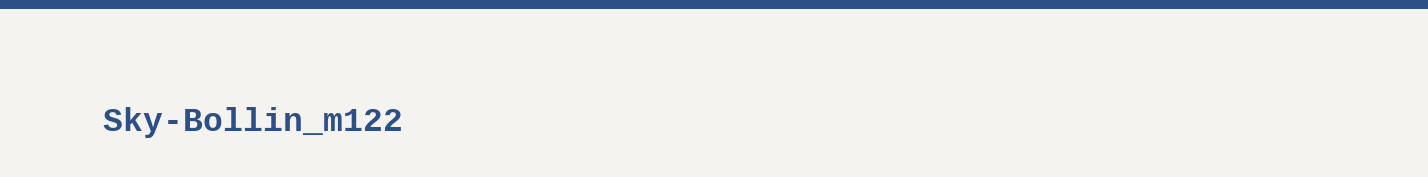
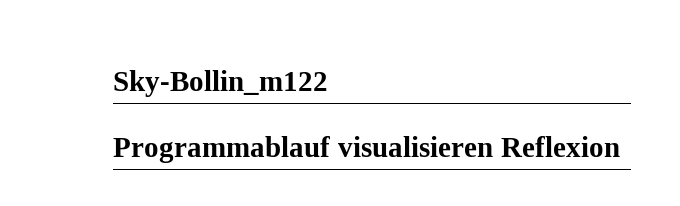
(403, 122) none -> [113,136,620,163] // Programmablauf visualisieren Reflexion

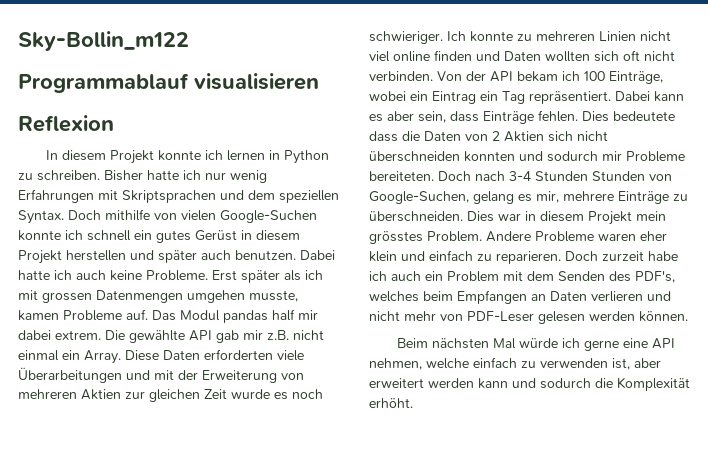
(493, 146) none -> (319, 81) //
(620, 146) none -> [46,150,330,164] [18,170,267,183] [18,189,339,203] [18,209,317,224] [18,230,300,243] [18,250,335,264] [18,270,323,283] [18,290,298,303] [18,309,318,323] [18,330,324,343] [18,349,304,364] [18,367,304,383] [18,389,323,402] [369,31,671,44] [369,50,675,62] [369,71,663,84] [369,91,684,104] [369,110,675,124] [369,131,608,142] [369,151,685,162] [369,171,672,181] [369,191,688,204] [369,211,666,225] [369,231,667,244] [369,250,678,264] [369,271,675,283] [369,290,671,304] [369,311,688,324] [397,338,676,351] [369,357,661,370] [369,377,690,391] [369,398,413,408] // In diesem Projekt konnte ich lernen in Python zu schreiben. Bisher hatte ich nur wenig Erfahrungen mit Skriptsprachen und dem speziellen Syntax. Doch mithilfe von vielen Google-Suchen konnte ich schnell ein gutes Gerüst in diesem Projekt herstellen und später auch benutzen. Dabei hatte ich auch keine Probleme. Erst später als ich mit grossen Datenmengen umgehen musste, kamen Probleme auf. Das Modul pandas half mir dabei extrem. Die gewählte API gab mir z.B. nicht einmal ein Array. Diese Daten erforderten viele Überarbeitungen und mit der Erweiterung von mehreren Aktien zur gleichen Zeit wurde es noch schwieriger. Ich konnte zu mehreren Linien nicht viel online finden und Daten wollten sich oft nicht verbinden. Von der API bekam ich 100 Einträge, wobei ein Eintrag ein Tag repräsentiert. Dabei kann es aber sein, dass Einträge fehlen. Dies bedeutete dass die Daten von 2 Aktien sich nicht überschneiden konnten und sodurch mir Probleme bereiteten. Doch nach 3-4 Stunden Stunden von Google-Suchen, gelang es mir, mehrere Einträge zu überschneiden. Dies war in diesem Projekt mein grösstes Problem. Andere Probleme waren eher klein und einfach zu reparieren. Doch zurzeit habe ich auch ein Problem mit dem Senden des PDF's, welches beim Empfangen an Daten verlieren und nicht mehr von PDF-Leser gelesen werden können. // Beim nächsten Mal würde ich gerne eine API nehmen, welche einfach zu verwenden ist, aber erweitert werden kann und sodurch die Komplexität erhöht.

